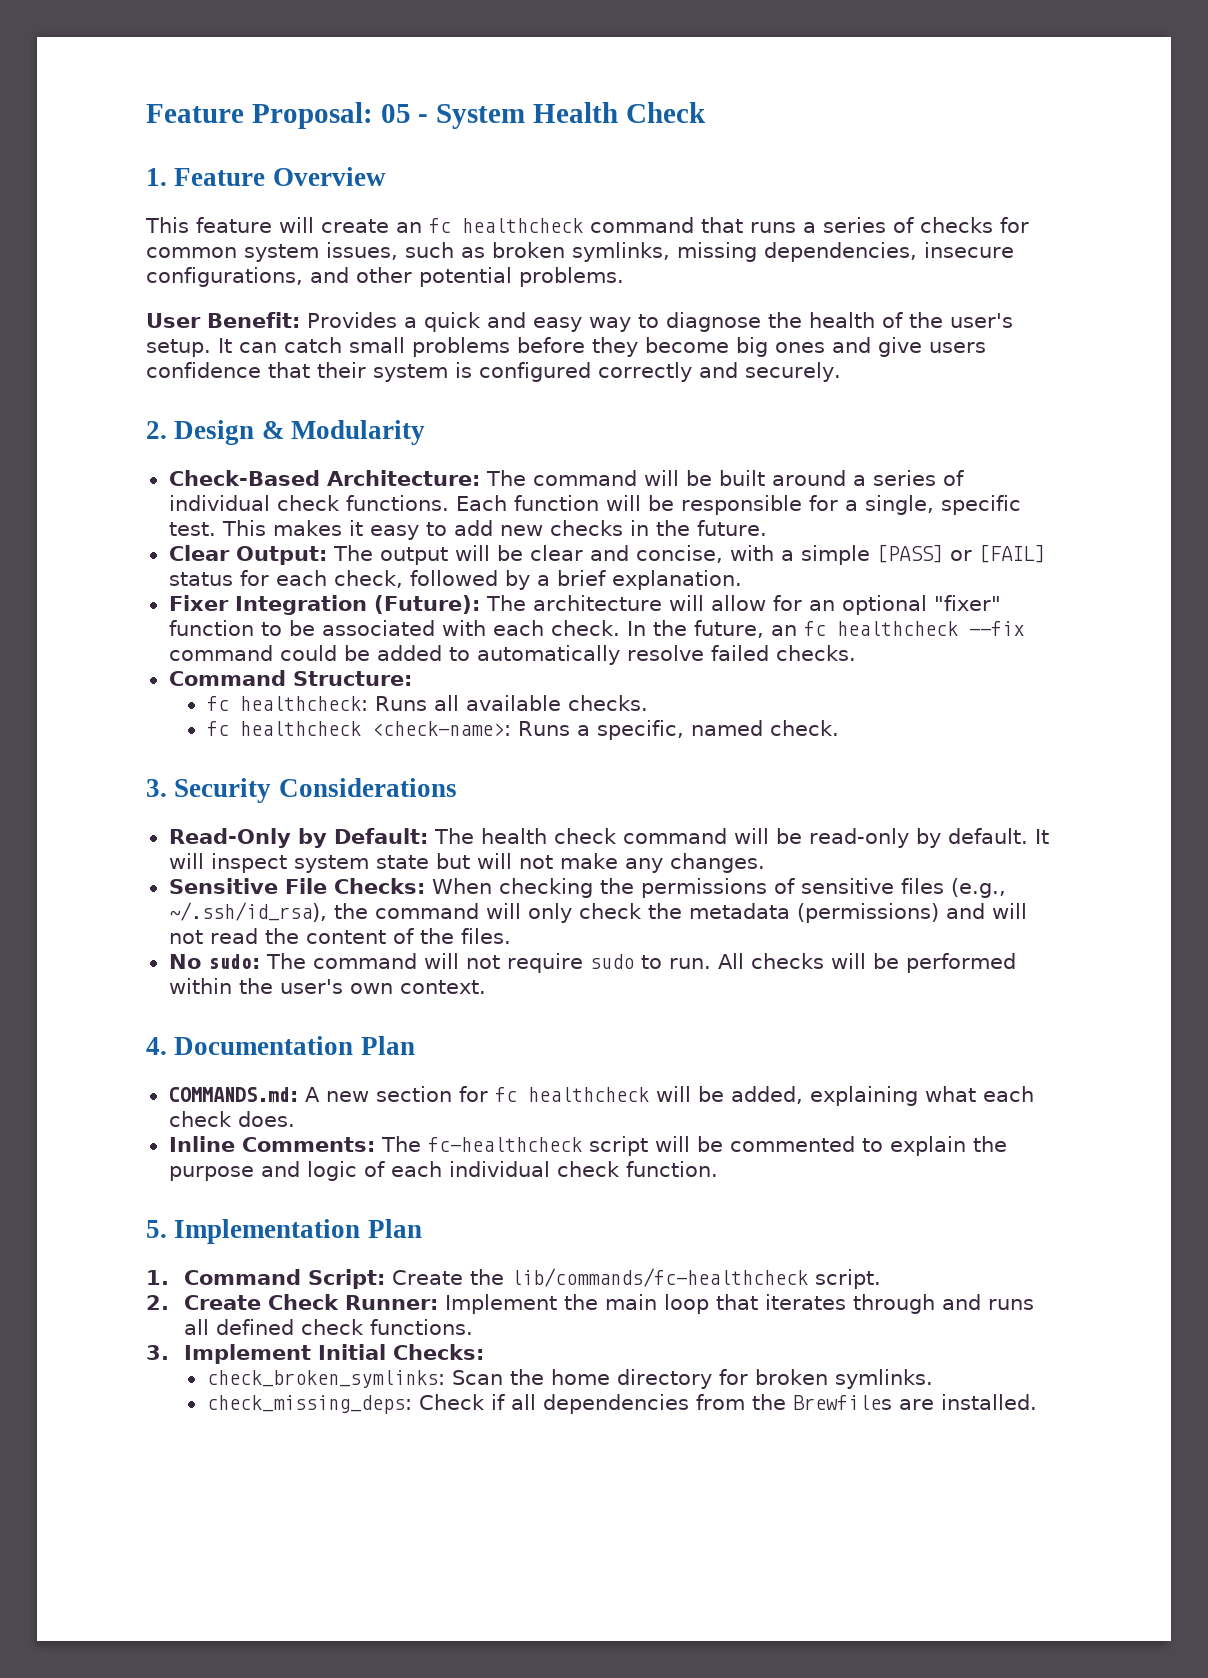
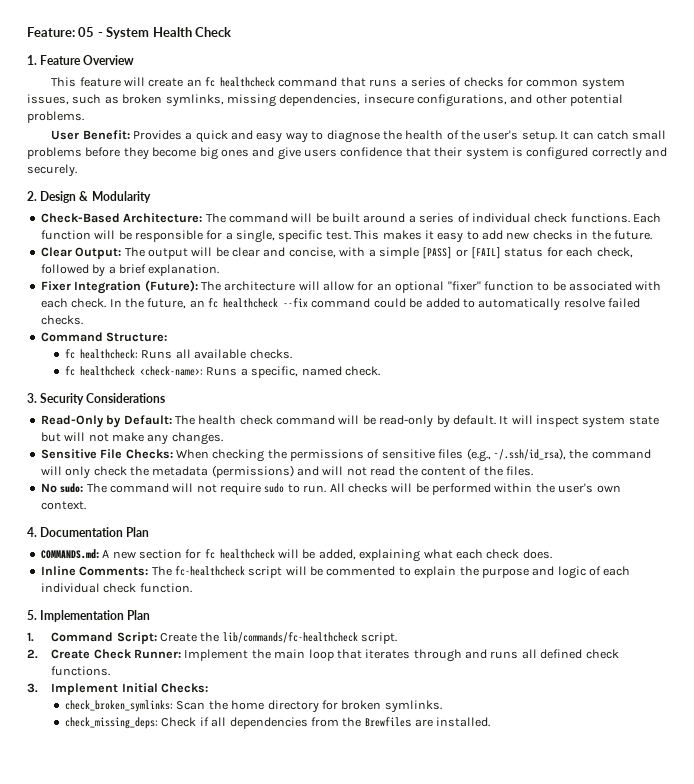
[146,102,373,129] Feature Proposal: -> [27,27,75,37] Feature:

